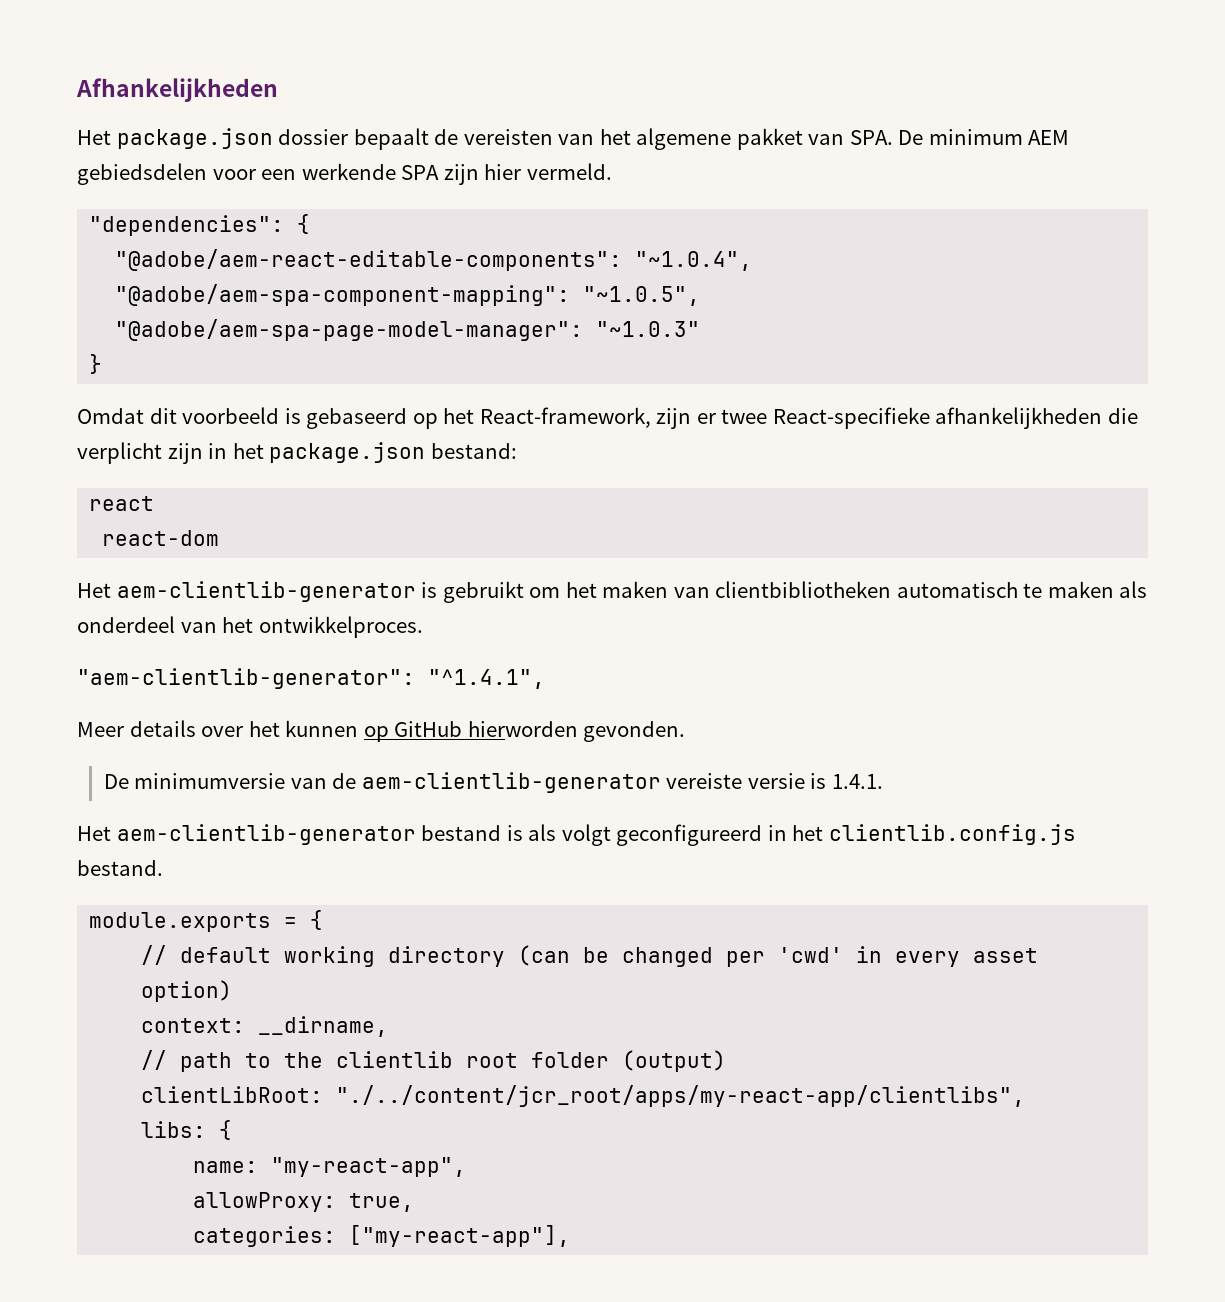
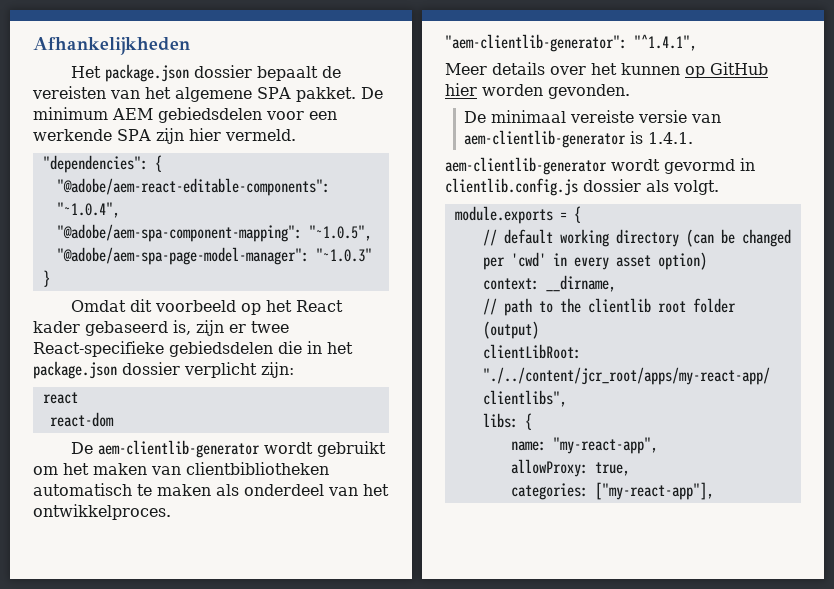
[736,128,893,150] pakket van SPA. -> [257,87,356,102] SPA pakket.
[284,407,1138,429] [77,442,517,464] is gebaseerd op het React-framework, zijn er twee React-specifieke afhankelijkheden die verplicht zijn in het package.json bestand: -> [240,300,343,315] [33,320,289,336] [33,341,353,357] [33,361,294,379] op het React kader gebaseerd is, zijn er twee React-specifieke gebiedsdelen die in het package.json dossier verplicht zijn:
[77,581,438,602] Het aem-clientlib-generator is -> [70,440,313,458] De aem-clientlib-generator wordt
[467,721,578,737] hierworden -> [445,83,543,96] hier worden
[134,772,883,793] [77,824,1076,846] [77,860,163,876] minimumversie van de aem-clientlib-generator vereiste versie is 1.4.1. // Het aem-clientlib-generator bestand is als volgt geconfigureerd in het clientlib.config.js bestand. -> [491,110,722,123] [464,130,694,148] [445,157,755,175] [445,178,719,196] minimaal vereiste versie van aem-clientlib-generator is 1.4.1. // aem-clientlib-generator wordt gevormd in clientlib.config.js dossier als volgt.

